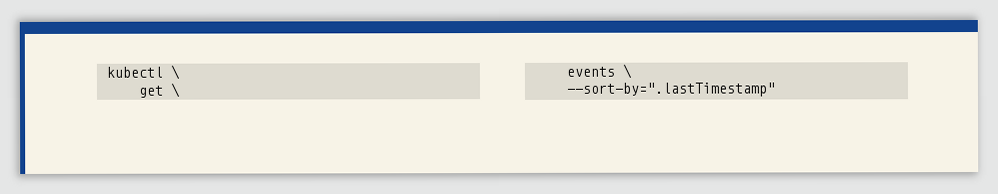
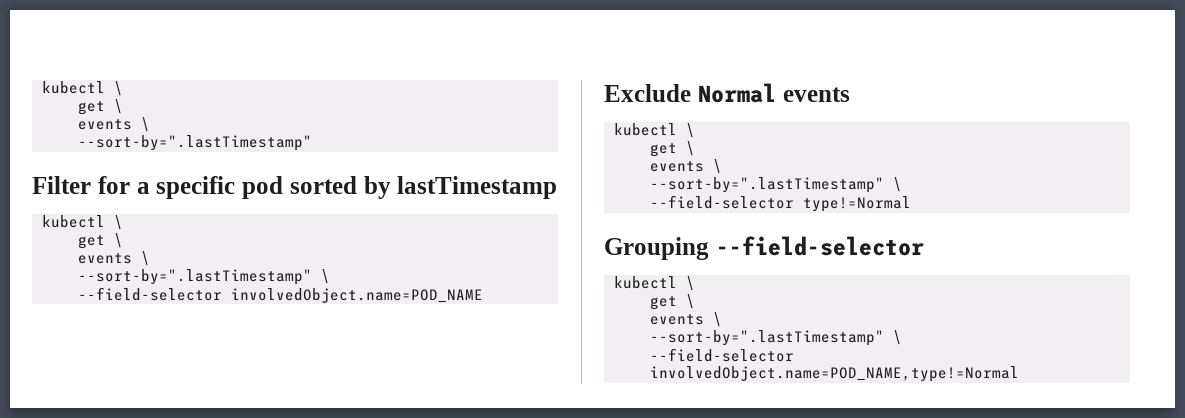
[105,64,180,80] [137,82,181,98] [565,63,632,79] [565,82,775,97] kubectl \ // get \ // events \ // --sort-by=".lastTimestamp" -> [41,81,123,96] [77,99,123,115] [77,117,150,132] [77,135,312,151] [32,176,558,199] [41,215,123,230] [77,233,123,249] [77,251,150,266] [77,269,330,285] [77,287,483,303] [604,83,850,103] [613,123,695,138] [649,141,695,157] [649,159,722,174] [649,177,902,193] [649,195,911,212] [604,236,924,260] [613,276,695,291] [649,294,695,310] [649,312,722,327] [649,330,902,346] [649,348,794,362] [649,366,1019,382] kubectl \ // get \ // events \ // --sort-by=".lastTimestamp" // Filter for a specific pod sorted by lastTimestamp // kubectl \ // get \ // events \ // --sort-by=".lastTimestamp" \ // --field-selector involvedObject.name=POD_NAME // Exclude Normal events // kubectl \ // get \ // events \ // --sort-by=".lastTimestamp" \ // --field-selector type!=Normal // Grouping --field-selector // kubectl \ // get \ // events \ // --sort-by=".lastTimestamp" \ // --field-selector involvedObject.name=POD_NAME,type!=Normal

